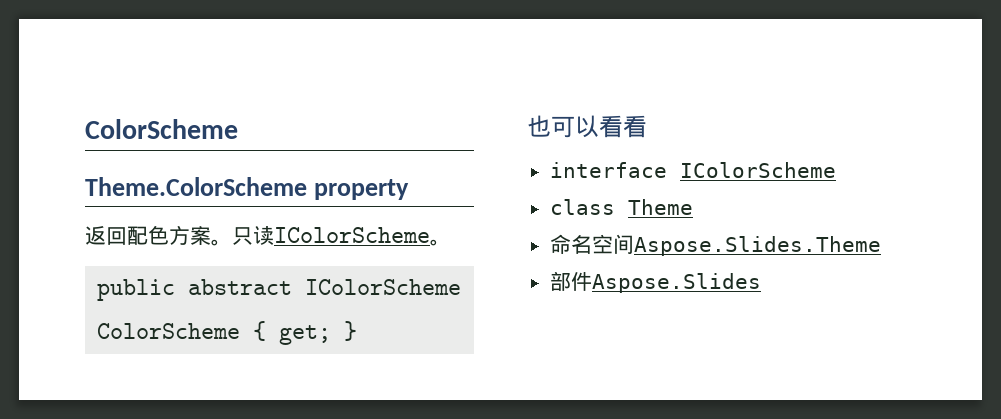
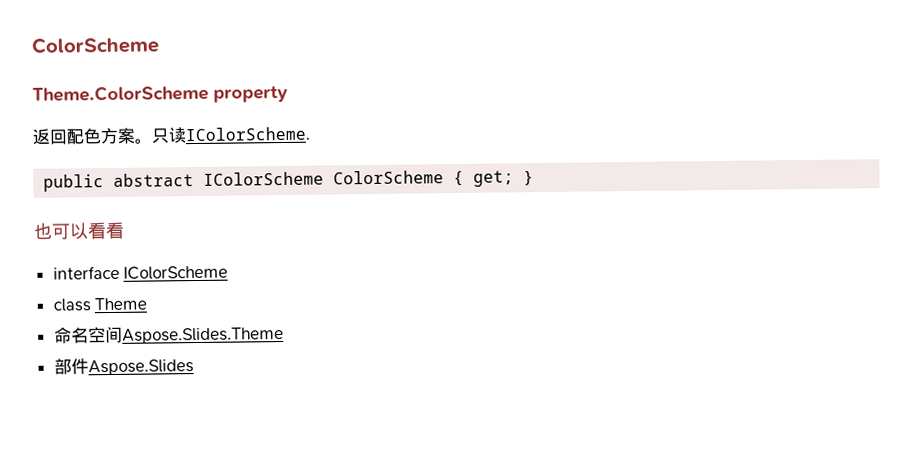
[274,227,451,246] IColorScheme。 -> [185,126,310,142] IColorScheme.

